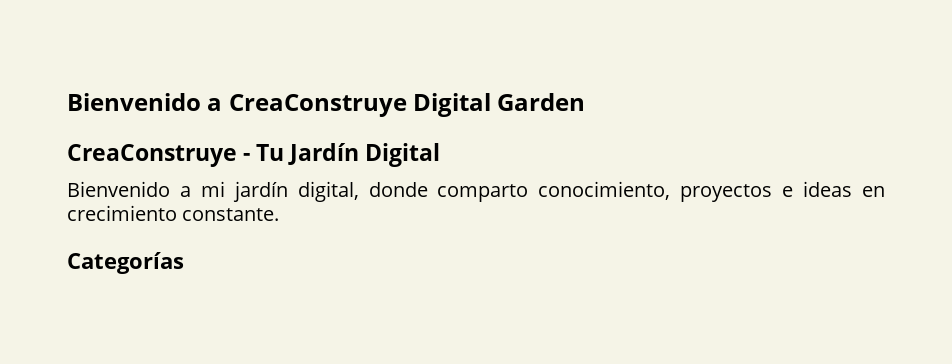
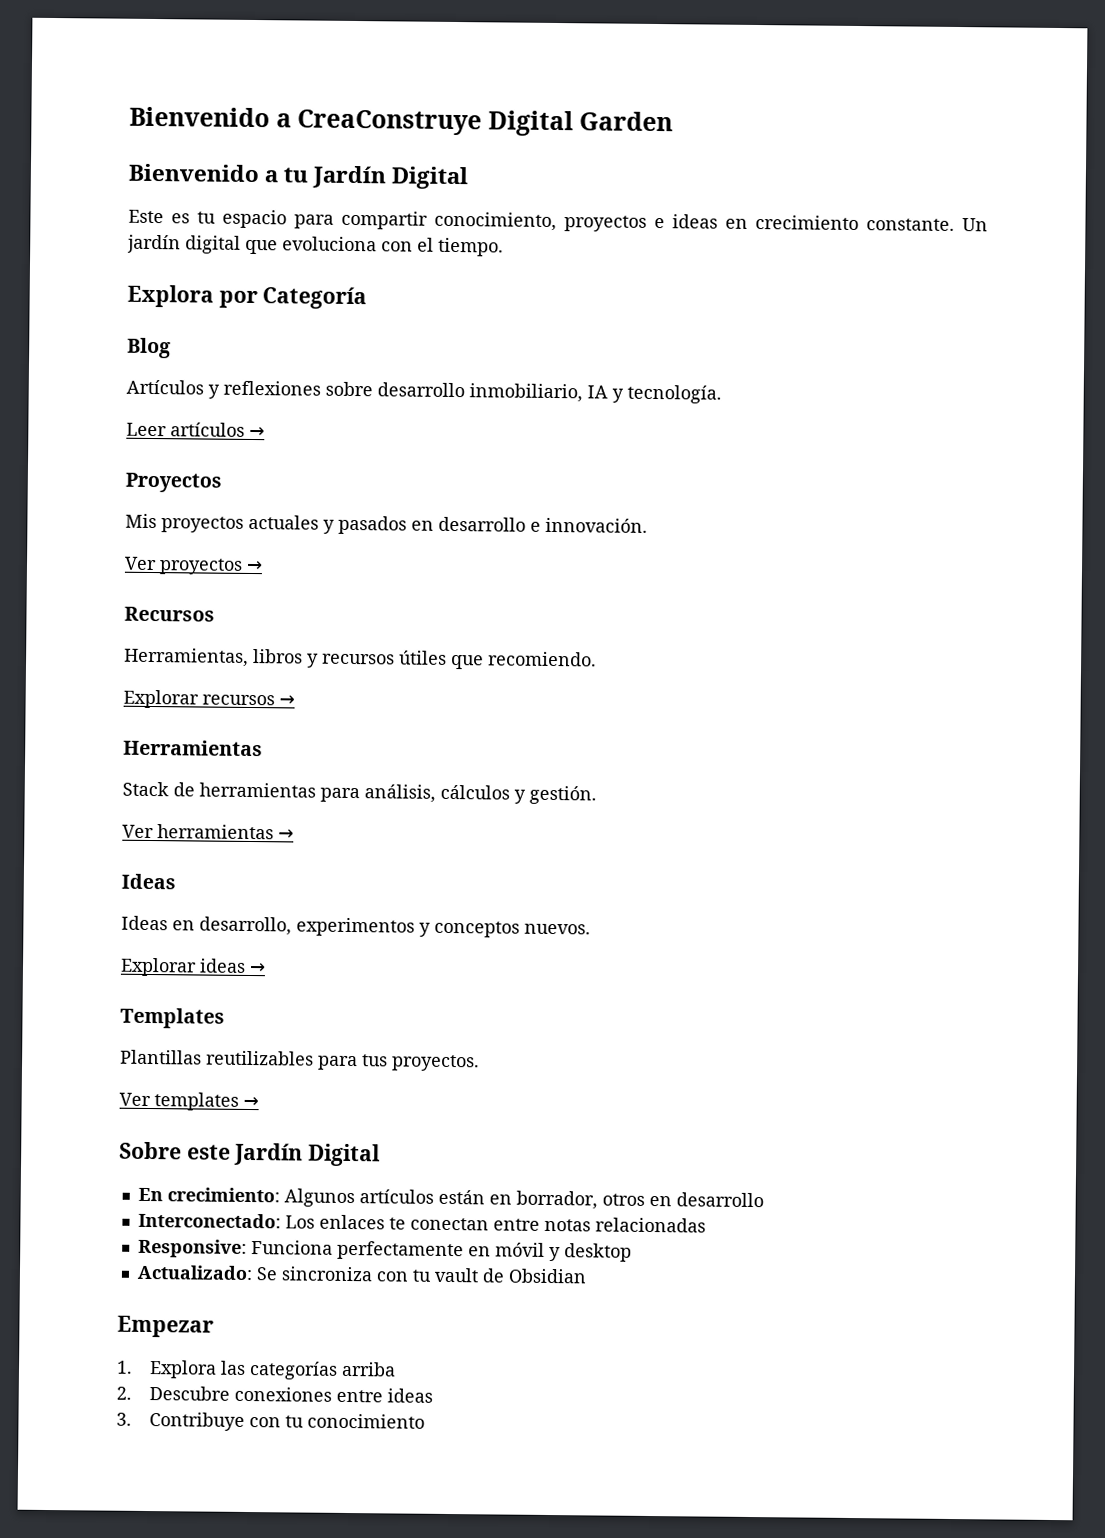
[67,143,441,167] [67,181,529,202] CreaConstruye - Tu Jardín Digital // Bienvenido a mi jardín digital, donde comparto -> [128,163,469,190] [128,209,428,230] Bienvenido a tu Jardín Digital // Este es tu espacio para compartir
[67,252,184,274] // Categorías -> [962,218,988,232] [127,234,504,257] [127,284,368,310] [127,337,171,359] [126,379,722,404] [126,422,265,438] [125,472,222,493] [125,513,648,535] [124,556,263,575] [124,606,215,622] [124,647,597,670] [123,689,295,709] [123,739,263,757] [122,781,597,805] [122,824,294,840] [121,873,176,890] [121,915,591,938] [120,957,266,977] [120,1007,225,1029] [120,1049,480,1072] [119,1092,259,1111] [119,1141,382,1167] [137,1187,764,1210] [137,1212,706,1233] [137,1238,632,1262] [136,1264,587,1284] [117,1315,214,1338] [116,1360,396,1380] [116,1386,433,1403] [116,1412,425,1431] Un jardín digital que evoluciona con el tiempo. // Explora por Categoría // Blog // Artículos y reflexiones sobre desarrollo inmobiliario, IA y tecnología. // Leer artículos → // Proyectos // Mis proyectos actuales y pasados en desarrollo e innovación. // Ver proyectos → // Recursos // Herramientas, libros y recursos útiles que recomiendo. // Explorar recursos → // Herramientas // Stack de herramientas para análisis, cálculos y gestión. // Ver herramientas → // Ideas // Ideas en desarrollo, experimentos y conceptos nuevos. // Explorar ideas → // Templates // Plantillas reutilizables para tus proyectos. // Ver templates → // Sobre este Jardín Digital // En crecimiento: Algunos artículos están en borrador, otros en desarrollo // Interconectado: Los enlaces te conectan entre notas relacionadas // Responsive: Funciona perfectamente en móvil y desktop // Actualizado: Se sincroniza con tu vault de Obsidian // Empezar // 1. Explora las categorías arriba // 2. Descubre conexiones entre ideas // 3. Contribuye con tu conocimiento

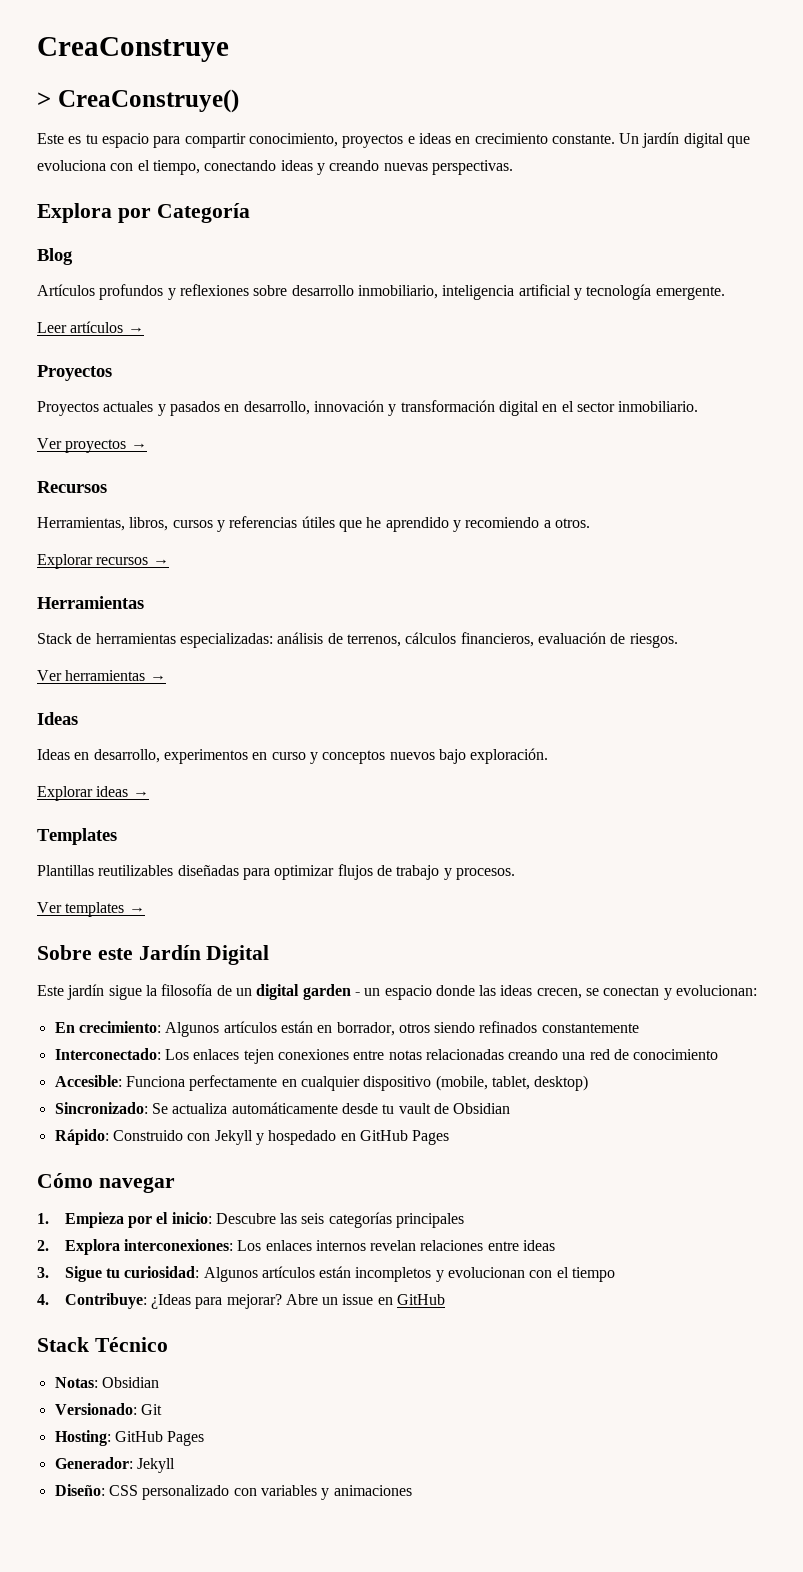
[129,106,292,128] Bienvenido a -> (37, 49) none
[487,110,674,137] [128,163,469,190] Digital Garden // Bienvenido a tu Jardín Digital -> [37,89,239,113] // > CreaConstruye()
[438,237,504,257] tiempo. -> [152,160,513,175] tiempo, conectando ideas y creando nuevas perspectivas.
(204, 387) none -> [99,284,164,300] profundos
[587,384,722,404] IA y tecnología. -> [442,284,725,300] inteligencia artificial y tecnología emergente.
[125,513,244,533] Mis proyectos -> [37,401,99,416] Proyectos
[438,516,648,533] desarrollo e innovación. -> [243,400,699,416] desarrollo, innovación y transformación digital en el sector inmobiliario.
[253,649,597,670] libros y recursos útiles que recomiendo. -> [129,516,590,532] libros, cursos y referencias útiles que he aprendido y recomiendo a otros.
[320,784,597,805] para análisis, cálculos y gestión. -> [179,632,678,648] especializadas: análisis de terrenos, cálculos financieros, evaluación de riesgos.
[419,920,591,938] y conceptos nuevos. -> [252,748,549,764] en curso y conceptos nuevos bajo exploración.
[317,1054,480,1072] para tus proyectos. -> [177,864,515,880] diseñadas para optimizar flujos de trabajo y procesos.
(382, 1155) none -> [37,984,758,1000] // Este jardín sigue la filosofía de un digital garden - un espacio donde las ideas crecen, se conectan y evolucionan:
[648,1192,764,1208] en desarrollo -> [434,1021,639,1033] siendo refinados constantemente
[388,1217,489,1231] te conectan -> [243,1049,349,1064] tejen conexiones
[137,1238,632,1262] [136,1264,587,1284] [117,1315,214,1338] [116,1360,396,1380] [116,1386,433,1403] [116,1412,425,1431] // Responsive: Funciona perfectamente en móvil y desktop // Actualizado: Se sincroniza con tu vault de Obsidian // Empezar // 1. Explora las categorías arriba // 2. Descubre conexiones entre ideas // 3. Contribuye con tu conocimiento -> [508,1049,719,1060] [54,1075,589,1091] [54,1102,511,1114] [54,1129,450,1145] [37,1173,175,1193] [37,1212,465,1228] [37,1239,556,1255] [37,1266,616,1282] [37,1293,446,1309] [37,1337,168,1352] [54,1377,159,1388] [54,1403,162,1415] [54,1430,205,1446] [54,1457,175,1473] [54,1484,412,1500] creando una red de conocimiento // Accesible: Funciona perfectamente en cualquier dispositivo (mobile, tablet, desktop) // Sincronizado: Se actualiza automáticamente desde tu vault de Obsidian // Rápido: Construido con Jekyll y hospedado en GitHub Pages // Cómo navegar // 1. Empieza por el inicio: Descubre las seis categorías principales // 2. Explora interconexiones: Los enlaces internos revelan relaciones entre ideas // 3. Sigue tu curiosidad: Algunos artículos están incompletos y evolucionan con el tiempo // 4. Contribuye: ¿Ideas para mejorar? Abre un issue en GitHub // Stack Técnico // Notas: Obsidian // Versionado: Git // Hosting: GitHub Pages // Generador: Jekyll // Diseño: CSS personalizado con variables y animaciones

